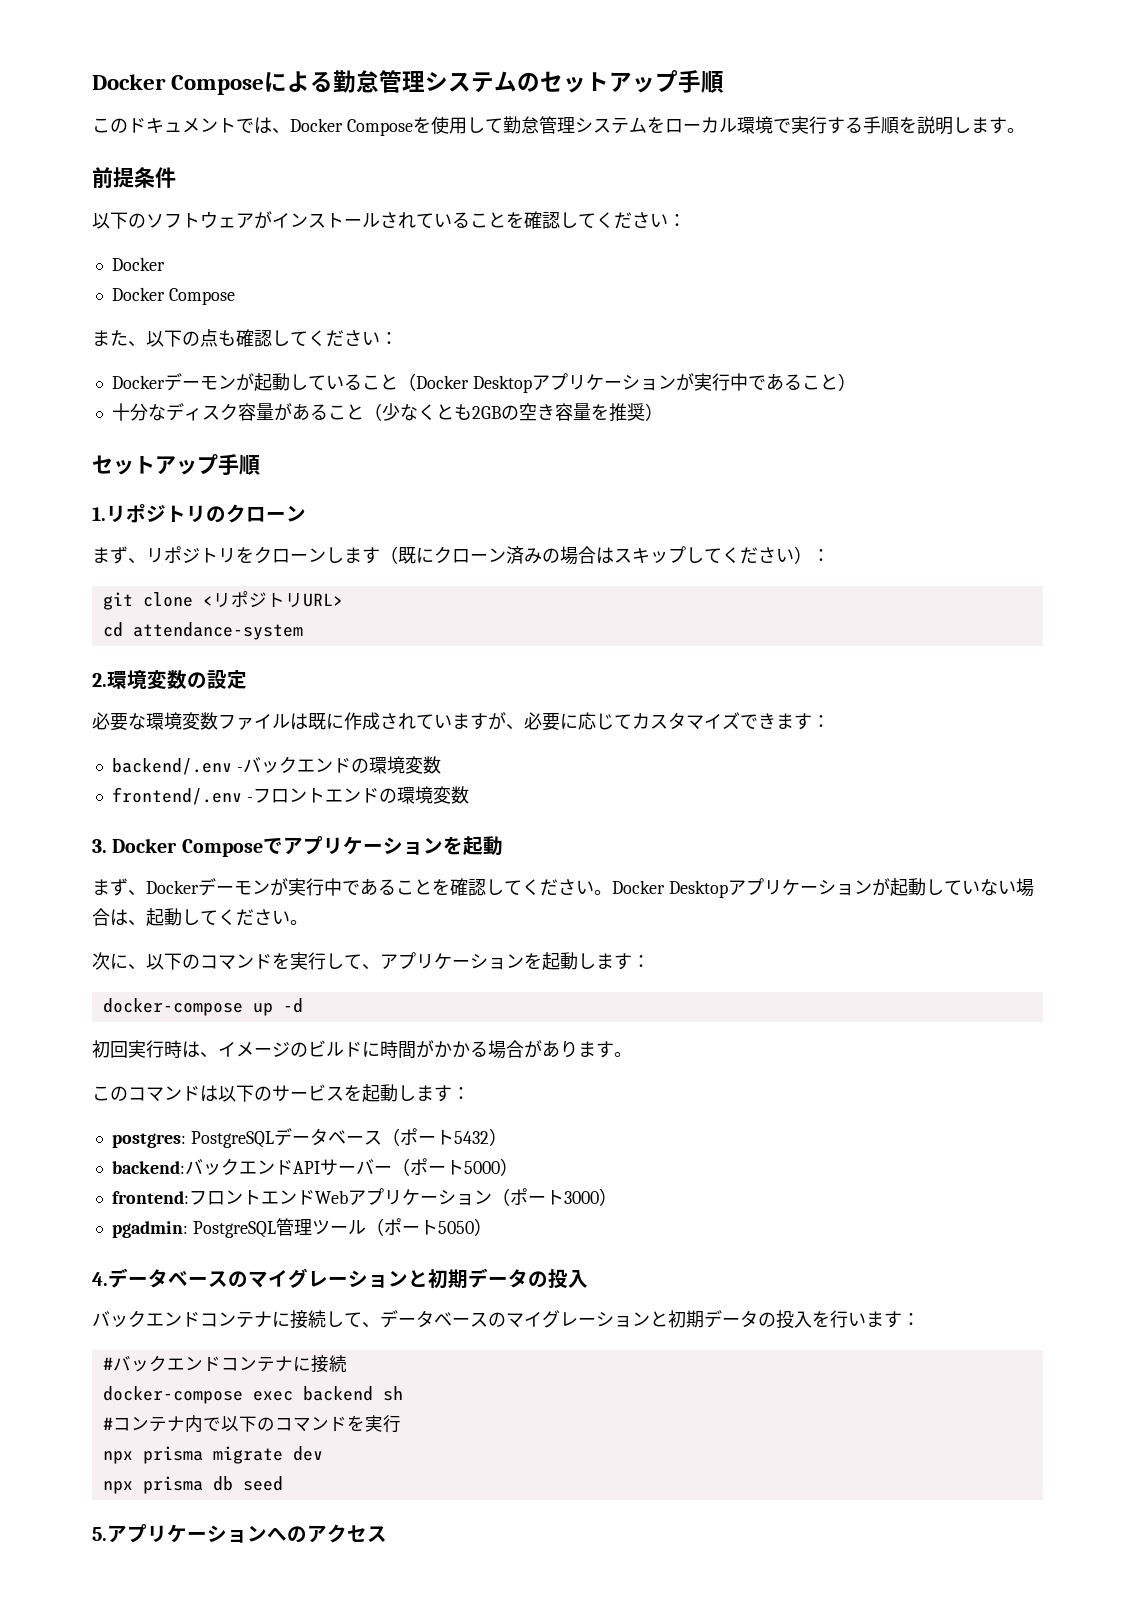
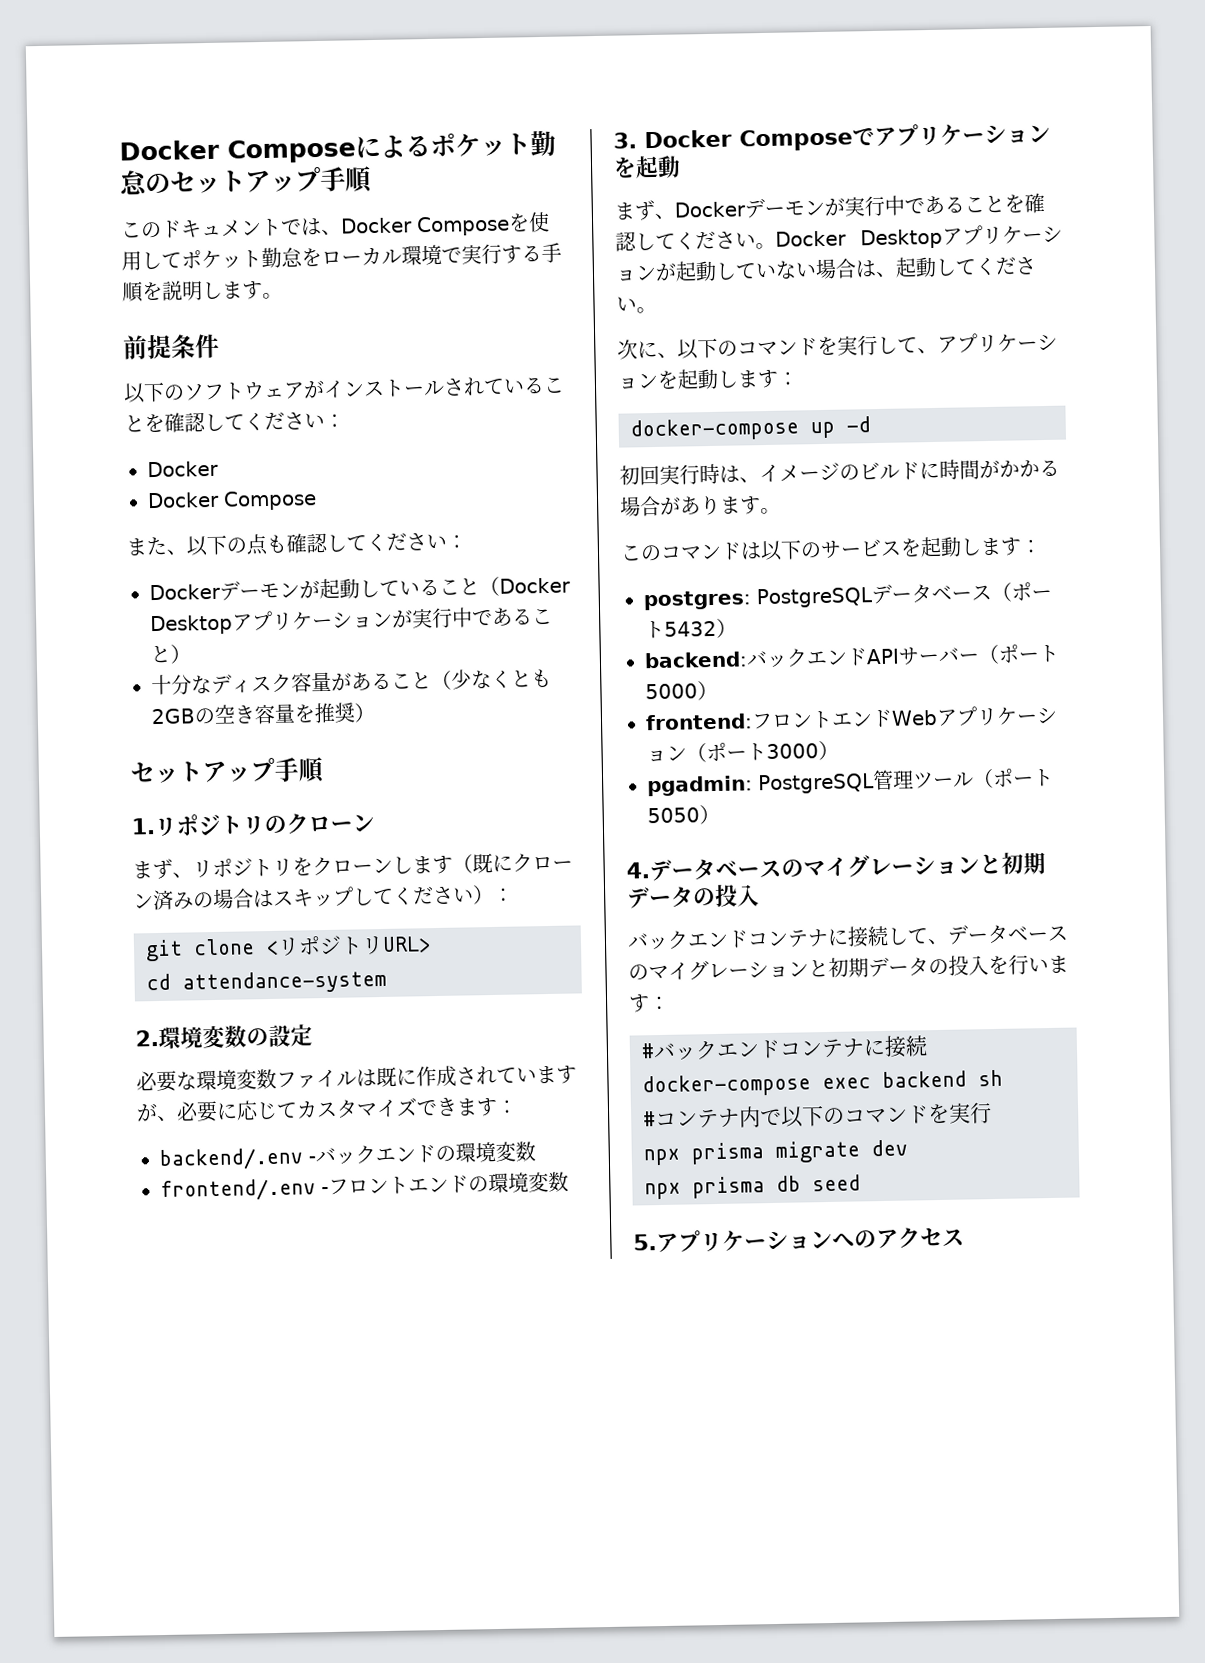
[333,70,518,93] 勤怠管理システム -> [429,130,556,157] [120,170,148,196] ポケット勤怠
[502,116,647,134] 勤怠管理システム -> [181,247,303,269] ポケット勤怠

